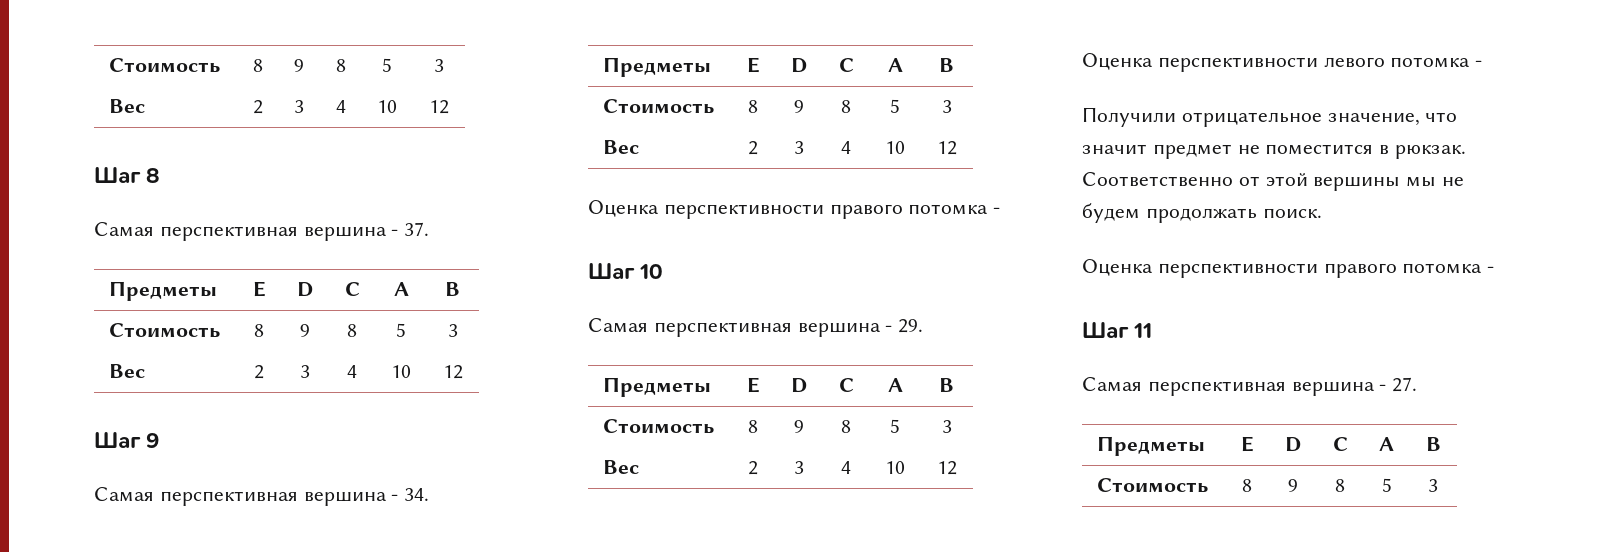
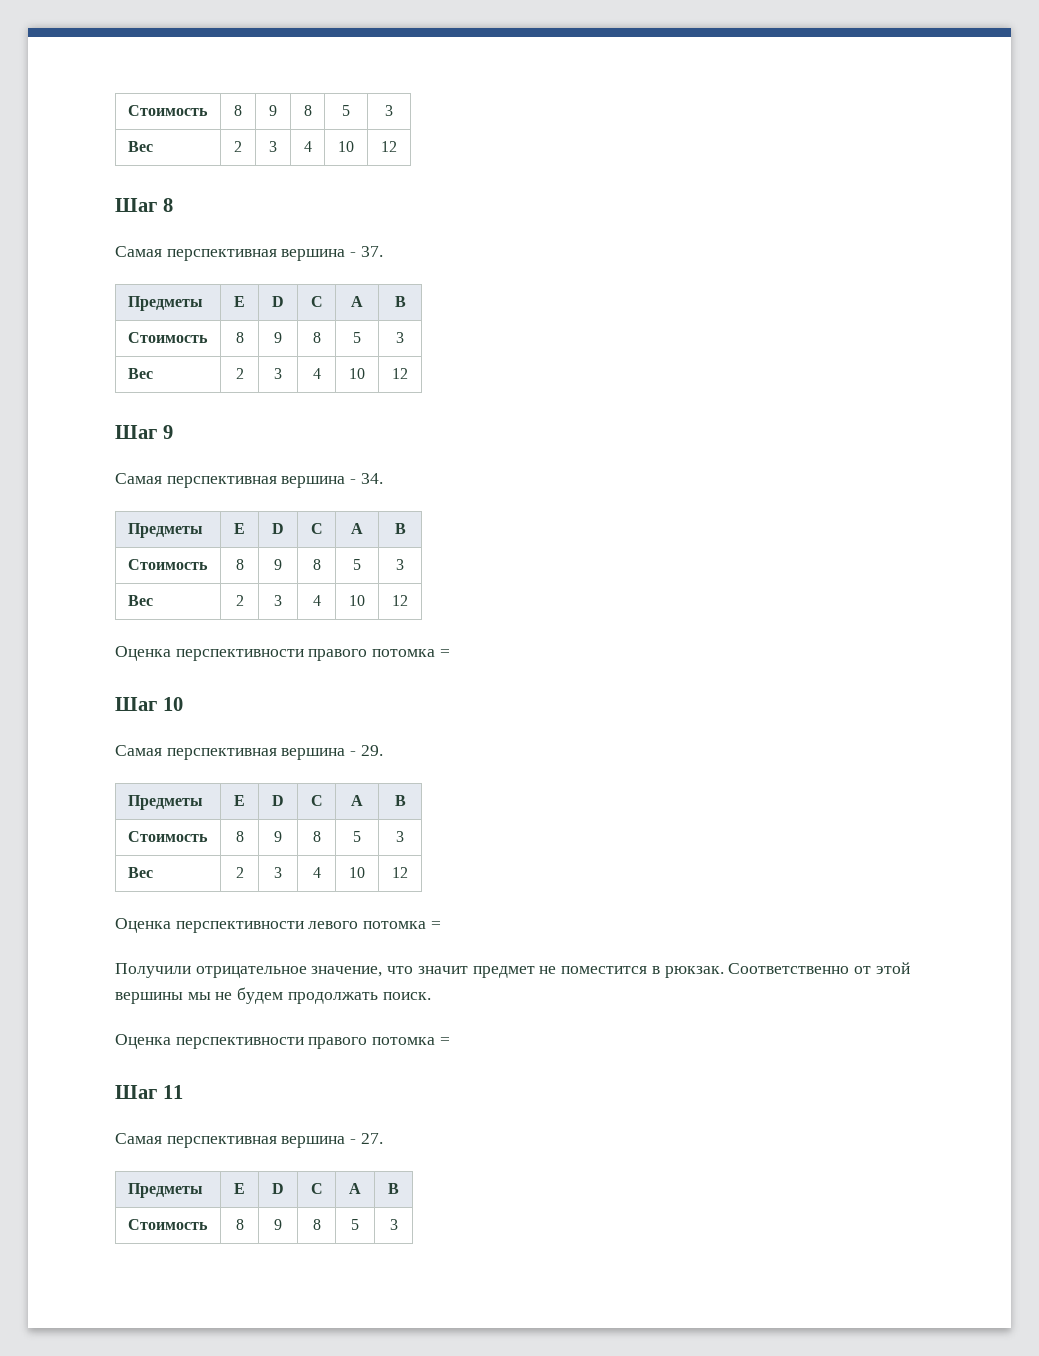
[993,207,1001,214] - -> [439,649,450,657] =
[1475,60,1483,67] - -> [430,921,441,929] =
[1487,266,1495,273] - -> [439,1037,450,1045] =

